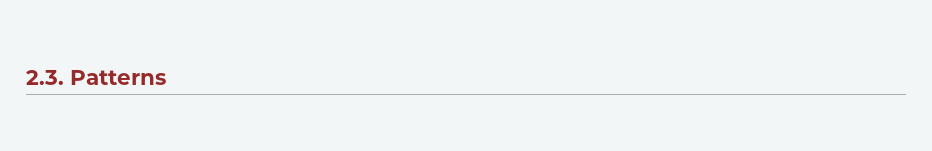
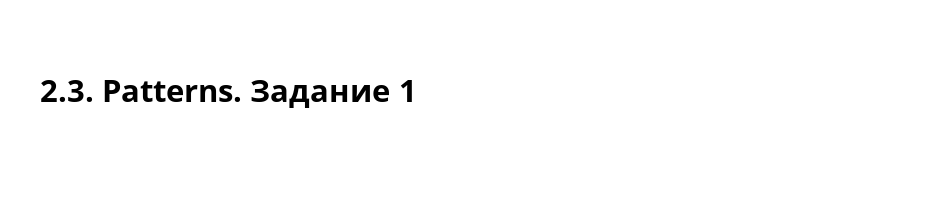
[70,70,166,85] Patterns -> [102,80,417,108] Patterns. Задание 1

